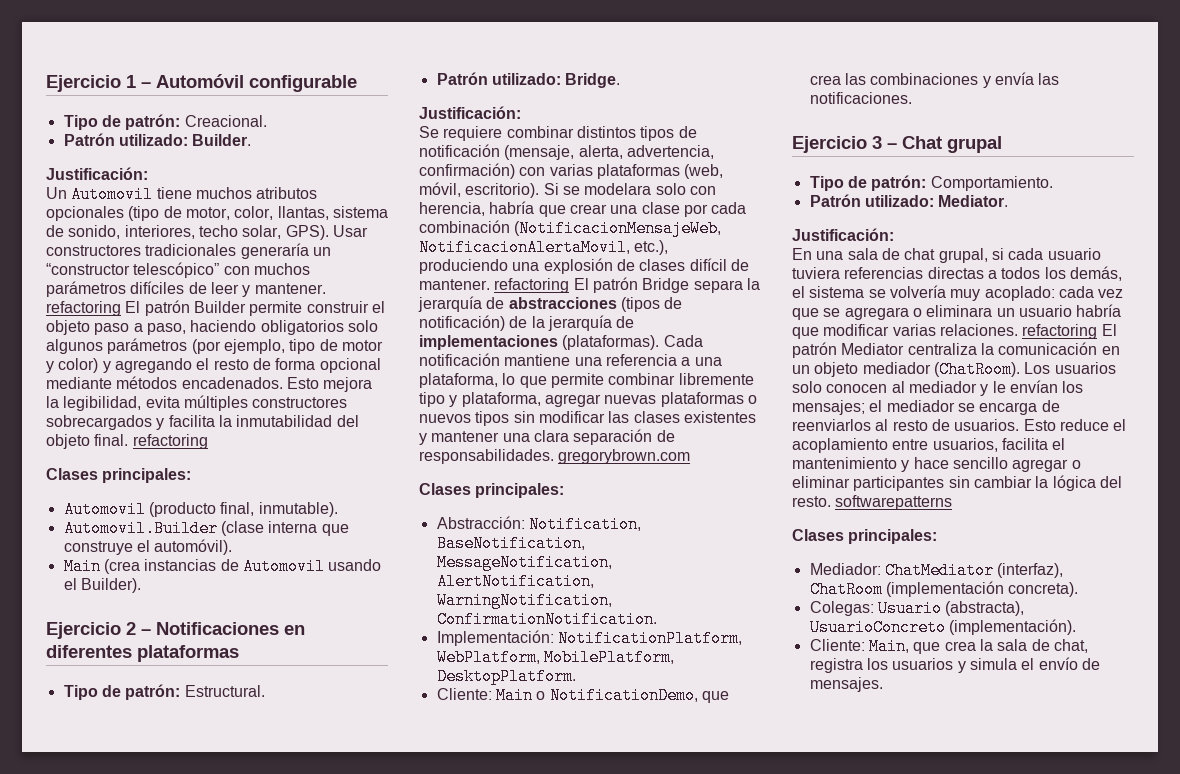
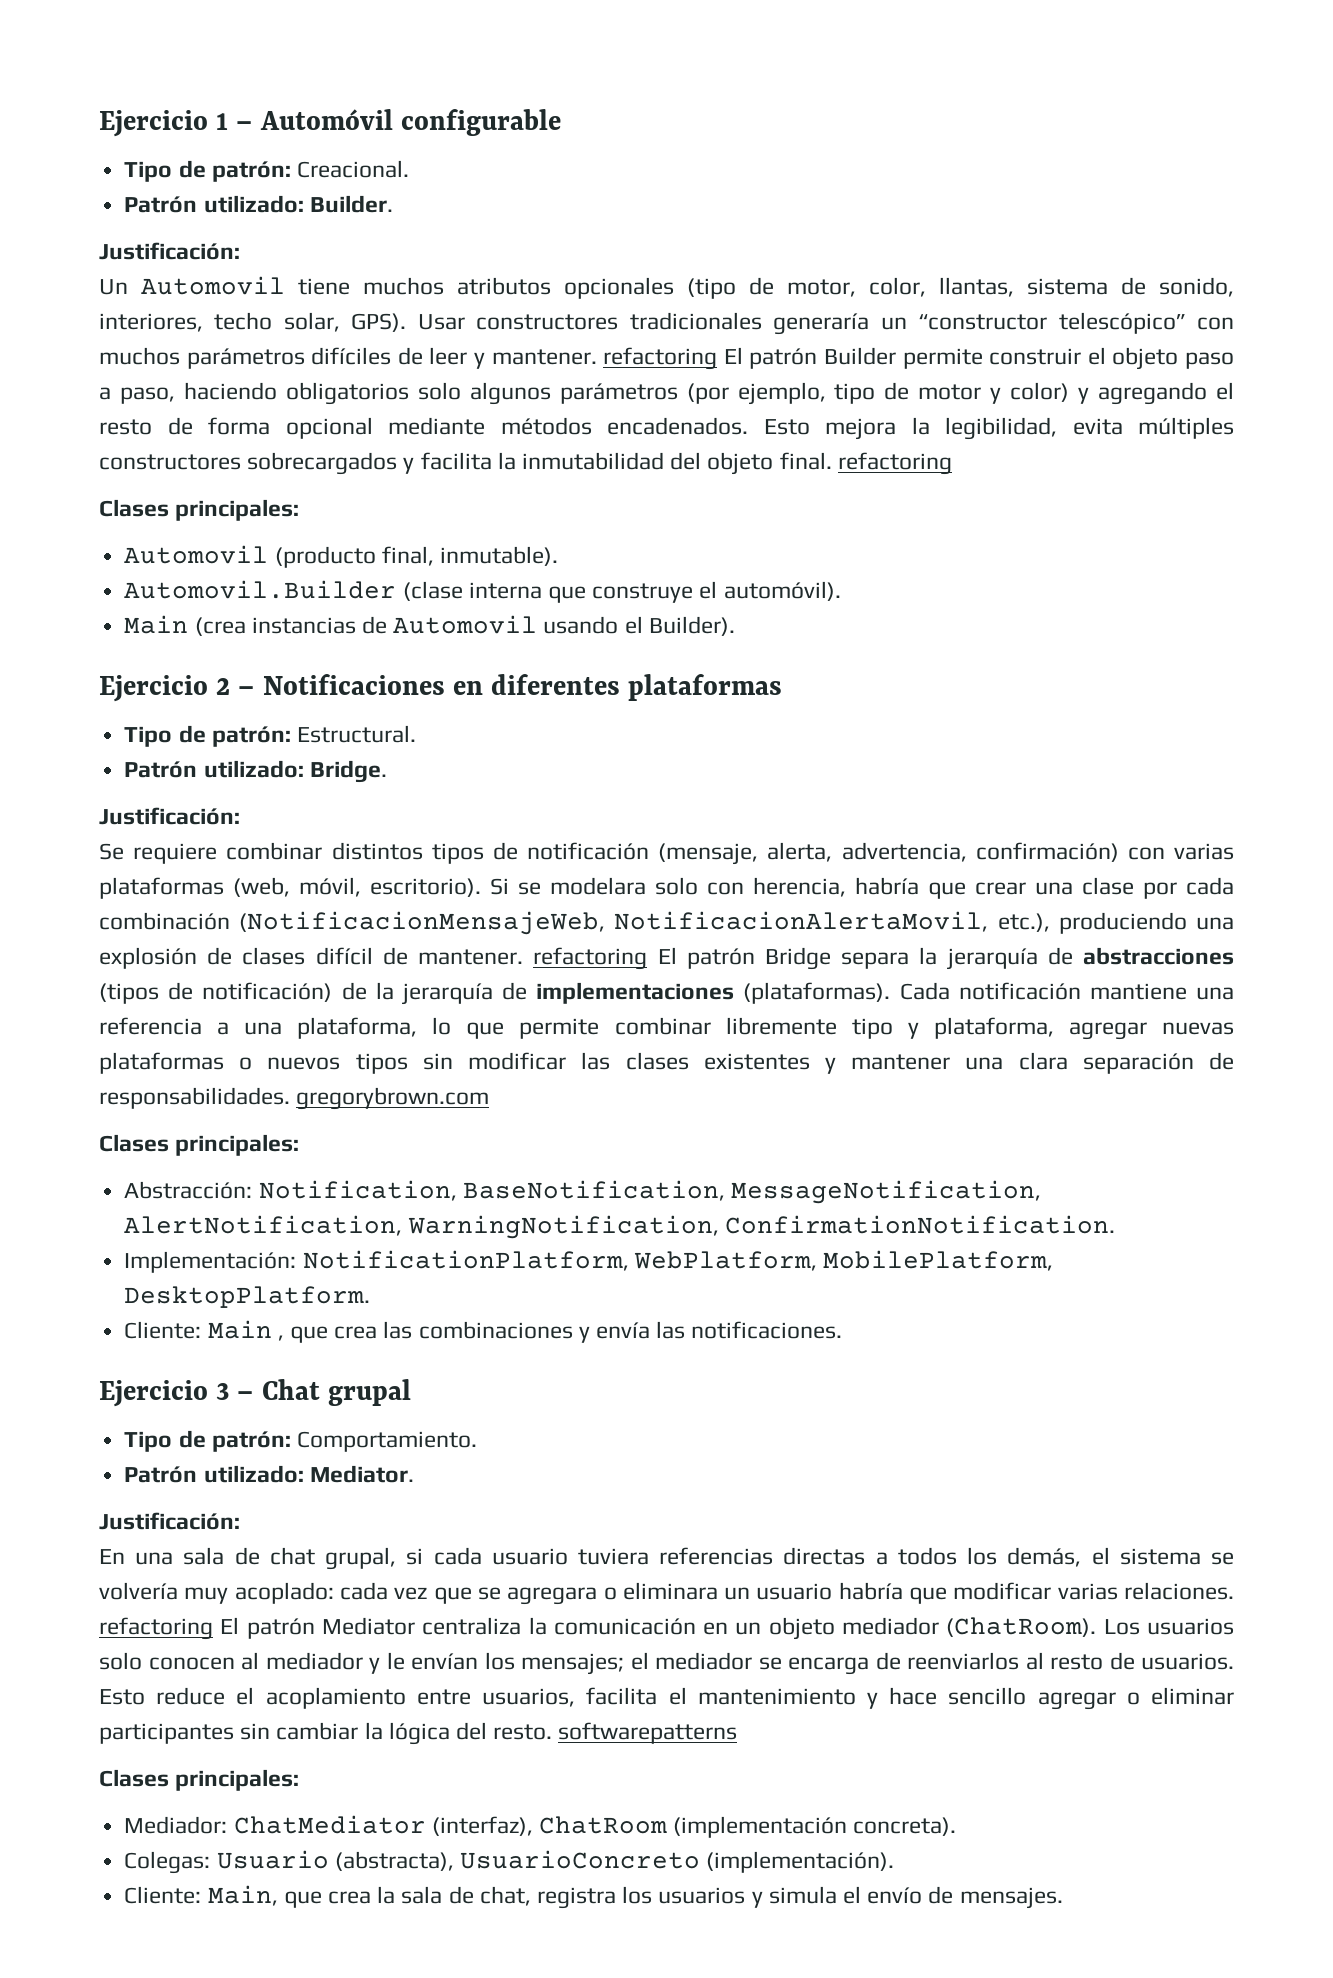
[536,687,698,704] o NotificationDemo, -> [277,1335,284,1341] ,

